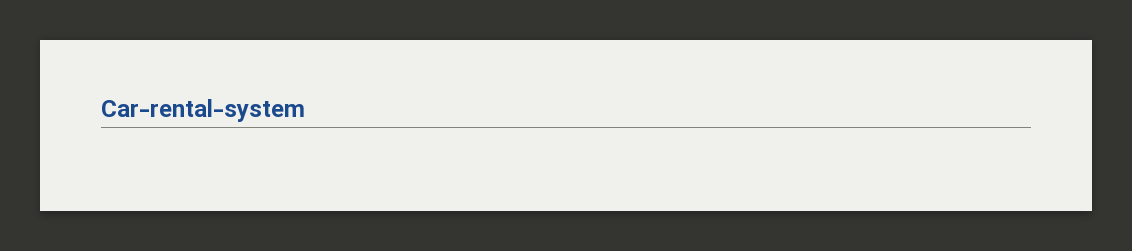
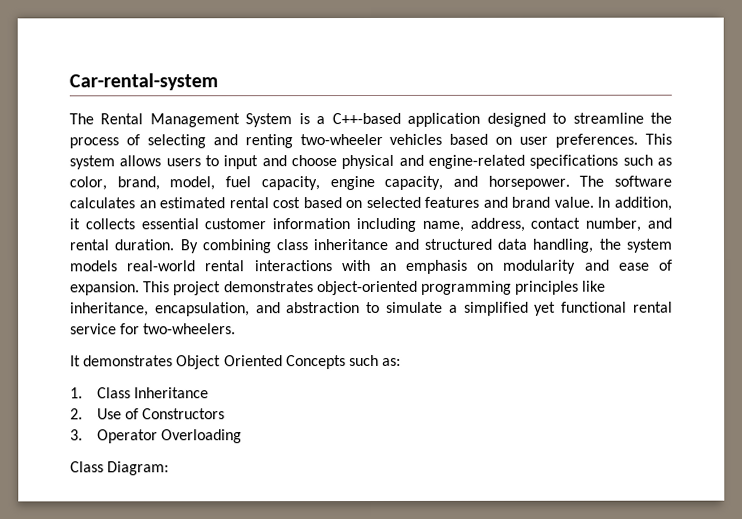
(305, 110) none -> [69,112,672,128] [69,133,672,149] [69,154,672,170] [69,175,672,191] [69,196,673,211] [69,217,672,233] [69,238,672,254] [70,259,673,274] [70,280,607,296] [70,301,673,317] [70,323,237,335] [70,354,402,370] [70,387,210,399] [70,408,226,420] [70,429,243,444] [70,461,170,476] // The Rental Management System is a C++-based application designed to streamline the process of selecting and renting two-wheeler vehicles based on user preferences. This system allows users to input and choose physical and engine-related specifications such as color, brand, model, fuel capacity, engine capacity, and horsepower. The software calculates an estimated rental cost based on selected features and brand value. In addition, it collects essential customer information including name, address, contact number, and rental duration. By combining class inheritance and structured data handling, the system models real-world rental interactions with an emphasis on modularity and ease of expansion. This project demonstrates object-oriented programming principles like inheritance, encapsulation, and abstraction to simulate a simplified yet functional rental service for two-wheelers. // It demonstrates Object Oriented Concepts such as: // 1. Class Inheritance // 2. Use of Constructors // 3. Operator Overloading // Class Diagram:

